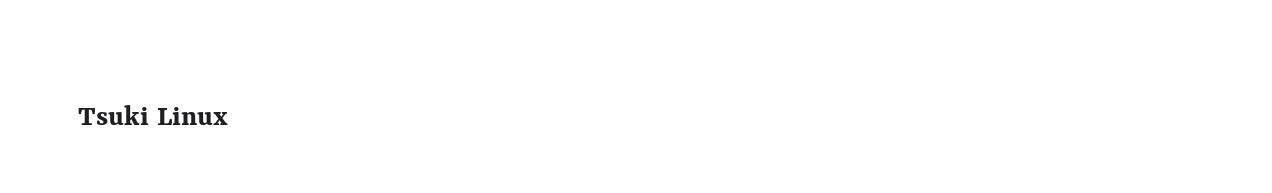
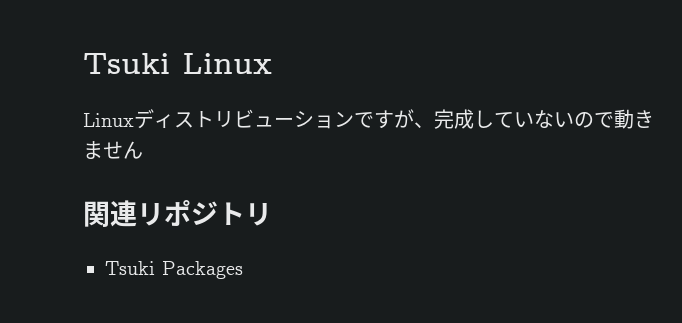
(228, 116) none -> [83,109,654,129] [83,141,143,159] [83,200,272,227] [105,261,243,279] // Linuxディストリビューションですが、完成していないので動きません // 関連リポジトリ // Tsuki Packages

